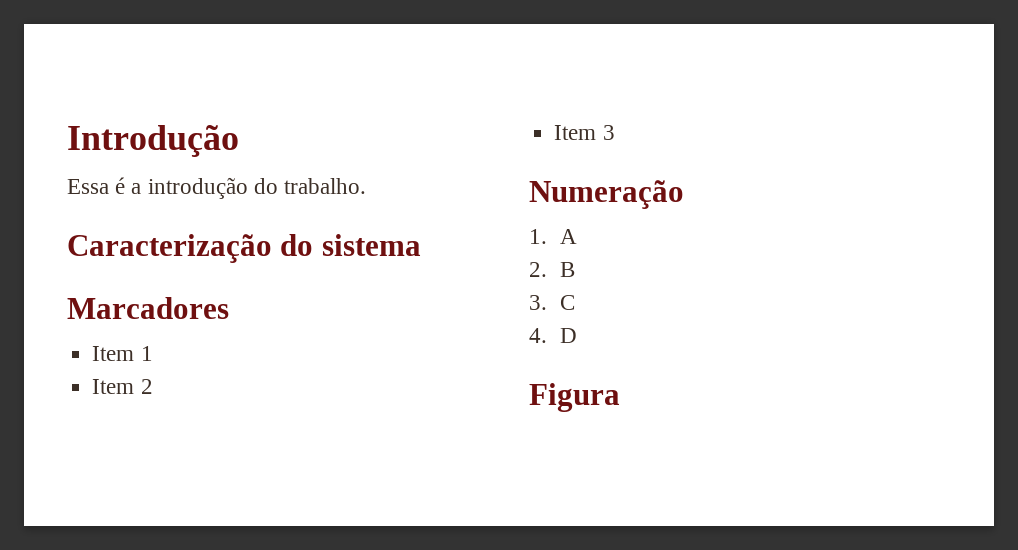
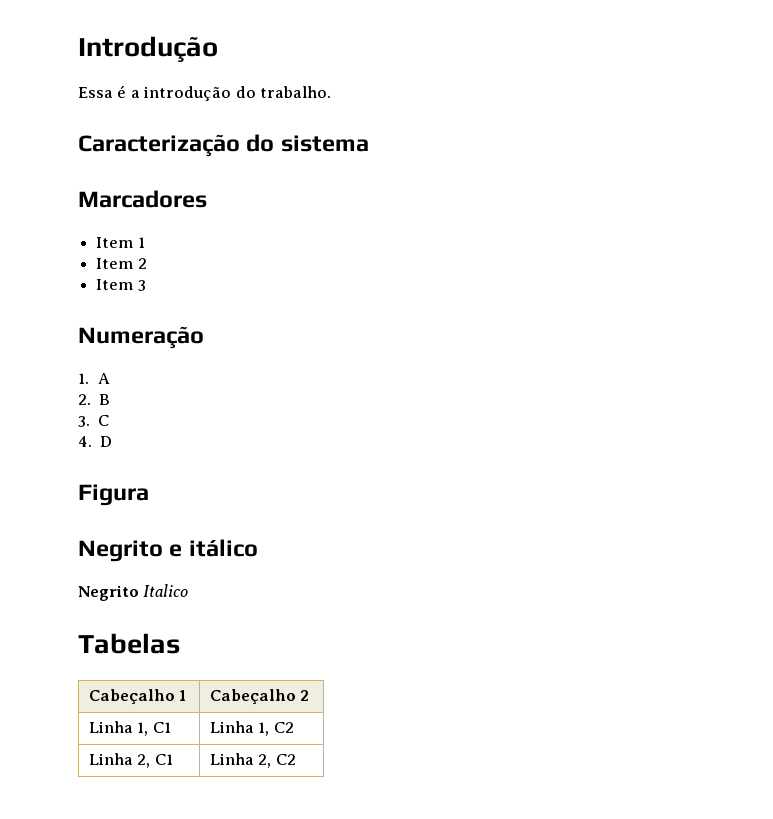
(620, 397) none -> [78,539,258,562] [78,584,189,601] [78,633,180,654] [88,689,187,705] [209,689,310,705] [88,721,171,736] [209,721,294,736] [88,753,173,768] [209,753,296,768] // Negrito e itálico // Negrito Italico // Tabelas // Cabeçalho 1 | Cabeçalho 2 // Linha 1, C1 | Linha 1, C2 // Linha 2, C1 | Linha 2, C2

